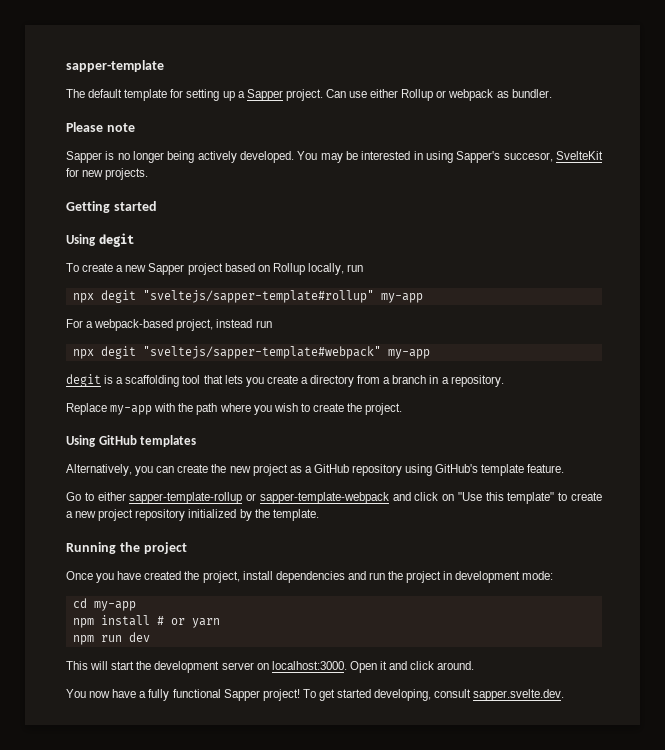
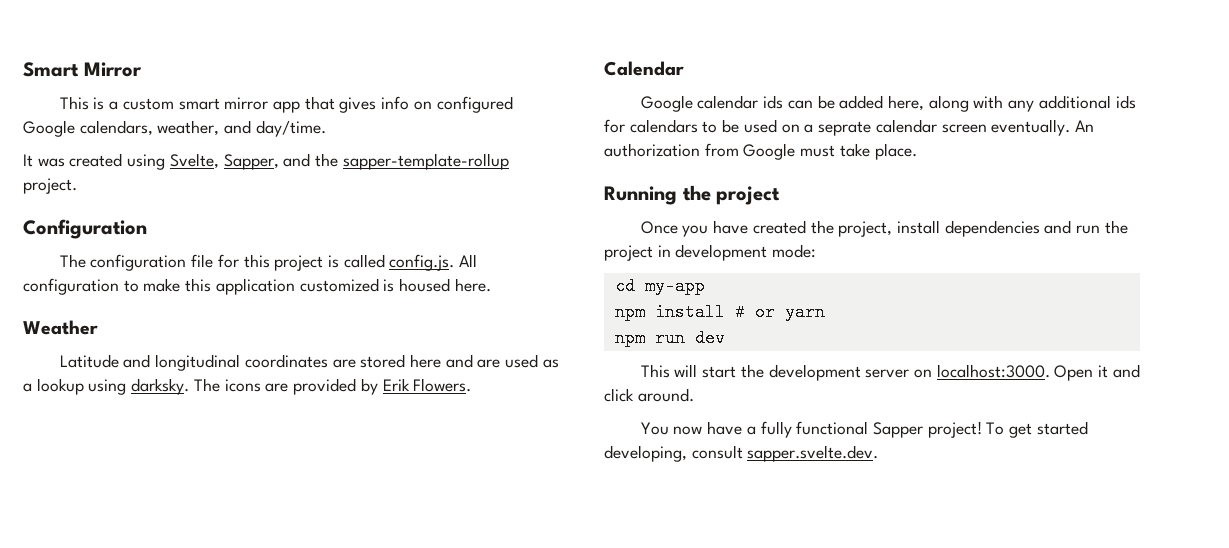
[66,60,164,72] [66,89,552,101] [66,122,135,132] [66,151,603,163] [66,168,149,180] [66,201,157,213] [66,233,134,247] [66,263,364,275] [72,290,423,303] [66,319,272,331] [72,346,430,359] [66,374,504,387] [66,403,403,415] [66,435,197,447] [66,464,565,476] [66,492,602,504] [66,509,319,521] sapper-template // The default template for setting up a Sapper project. Can use either Rollup or webpack as bundler. // Please note // Sapper is no longer being actively developed. You may be interested in using Sapper's succesor, SvelteKit for new projects. // Getting started // Using degit // To create a new Sapper project based on Rollup locally, run // npx degit "sveltejs/sapper-template#rollup" my-app // For a webpack-based project, instead run // npx degit "sveltejs/sapper-template#webpack" my-app // degit is a scaffolding tool that lets you create a directory from a branch in a repository. // Replace my-app with the path where you wish to create the project. // Using GitHub templates // Alternatively, you can create the new project as a GitHub repository using GitHub's template feature. // Go to either sapper-template-rollup or sapper-template-webpack and click on "Use this template" to create a new project repository initialized by the template. -> [23,62,142,77] [59,96,513,113] [23,120,326,137] [23,153,509,170] [23,178,77,194] [23,219,147,239] [59,254,478,271] [23,278,491,295] [23,320,98,335] [59,354,559,371] [23,378,472,395] [604,61,684,76] [640,95,1136,112] [604,119,1094,136] [604,143,917,160] Smart Mirror // This is a custom smart mirror app that gives info on configured Google calendars, weather, and day/time. // It was created using Svelte, Sapper, and the sapper-template-rollup project. // Configuration // The configuration file for this project is called config.js. All configuration to make this application customized is housed here. // Weather // Latitude and longitudinal coordinates are stored here and are used as a lookup using darksky. The icons are provided by Erik Flowers. // Calendar // Google calendar ids can be added here, along with any additional ids for calendars to be used on a seprate calendar screen eventually. An authorization from Google must take place.

